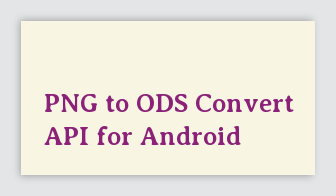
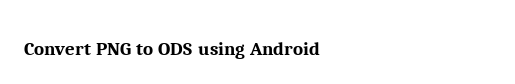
(44, 103) none -> [24,43,91,55] Convert
[195,94,295,112] [44,126,134,145] Convert API for -> [197,42,245,59] using

